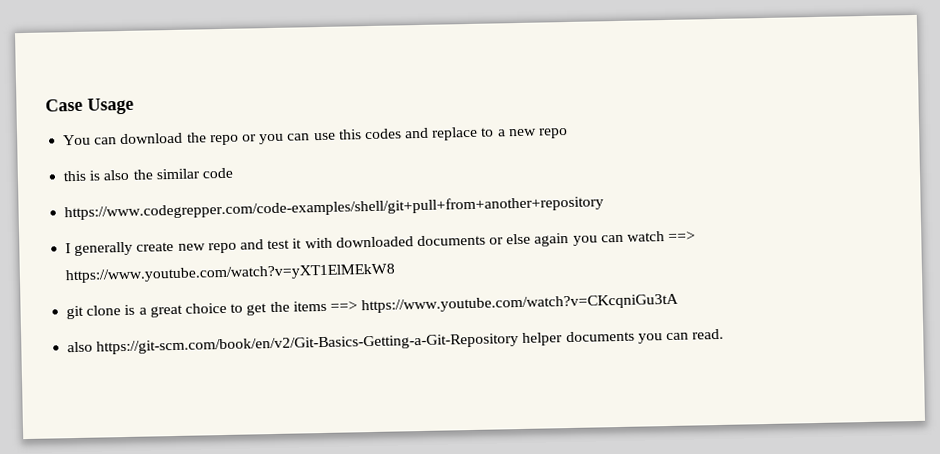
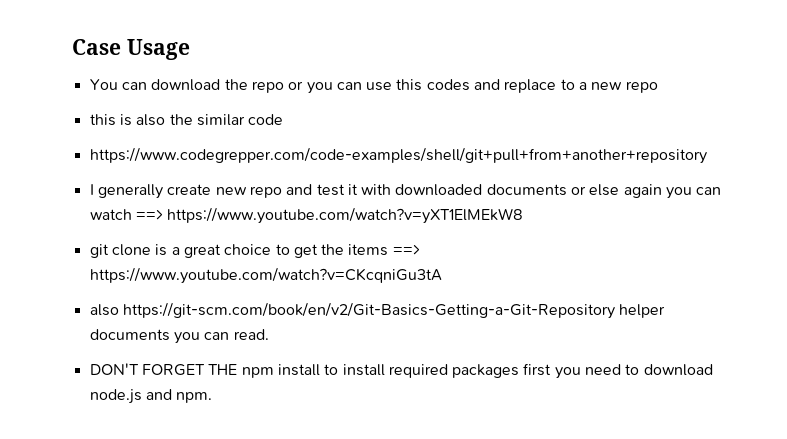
(725, 334) none -> [89,363,713,379] [89,389,213,404] // DON'T FORGET THE npm install to install required packages first you need to download node.js and npm.

